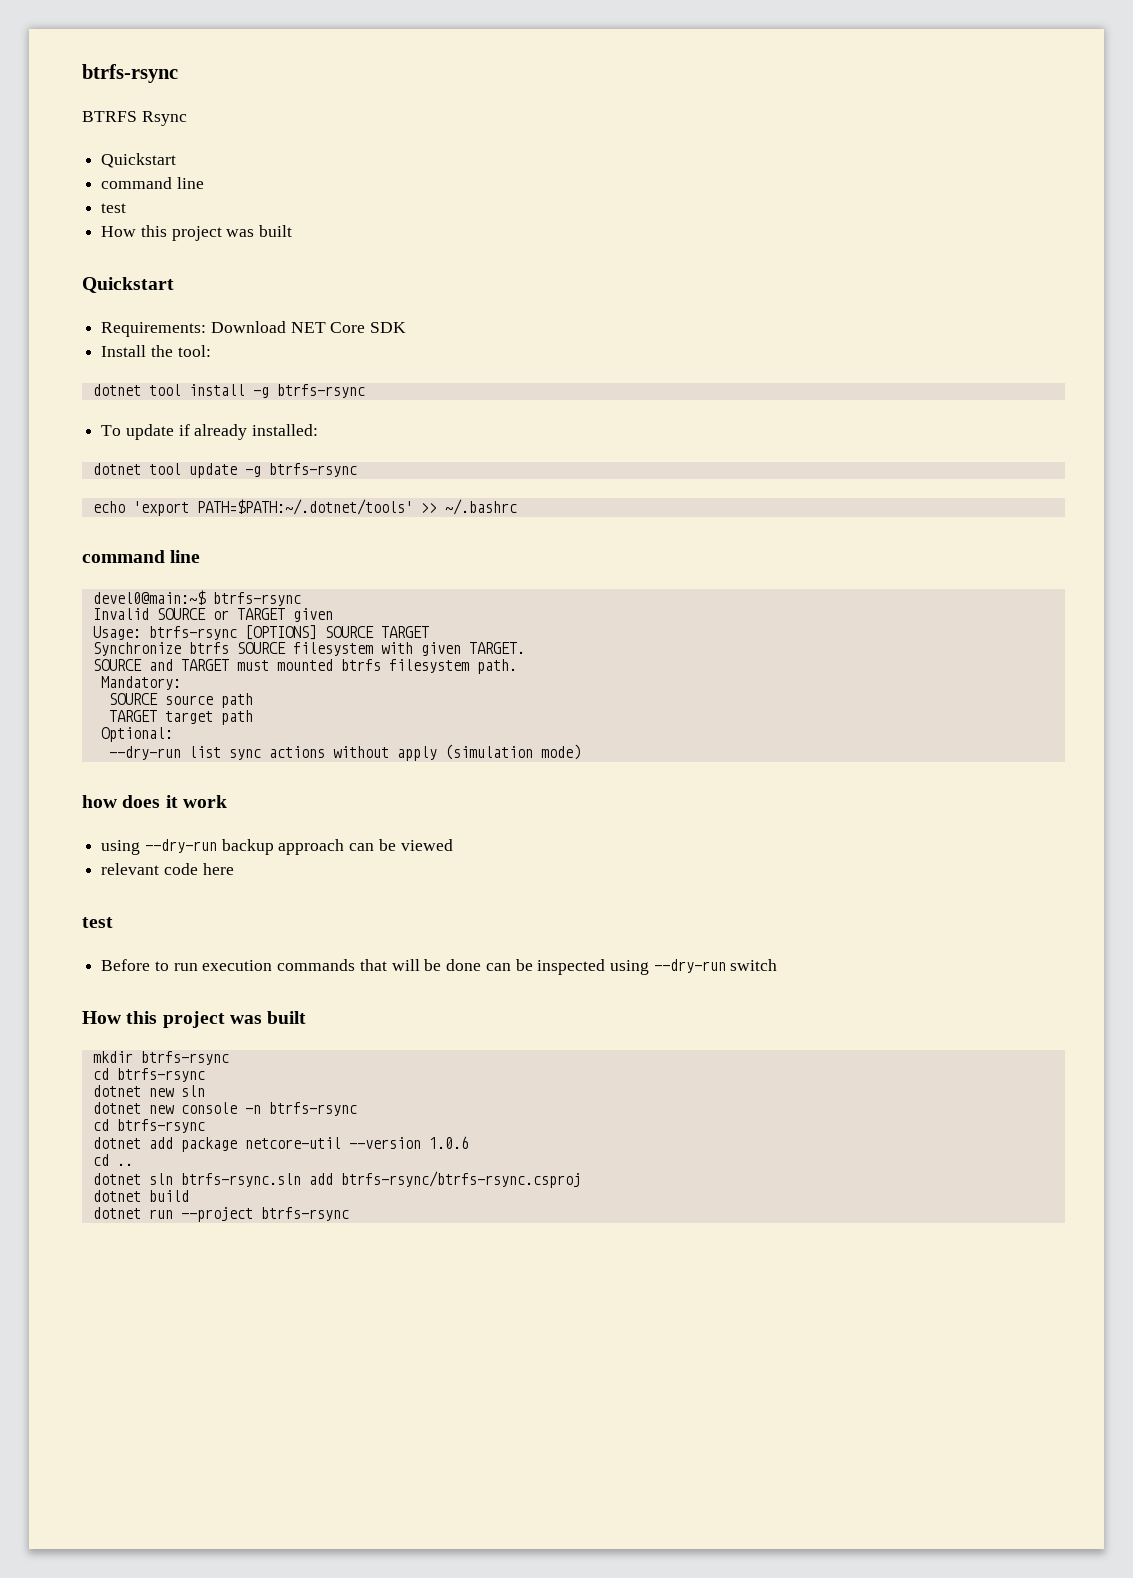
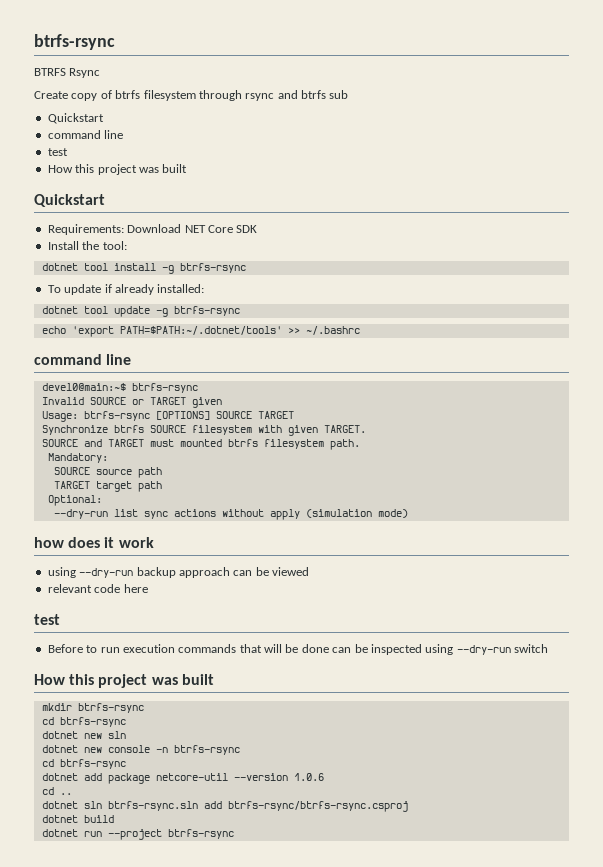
(187, 118) none -> [34,90,349,101] // Create copy of btrfs filesystem through rsync and btrfs sub

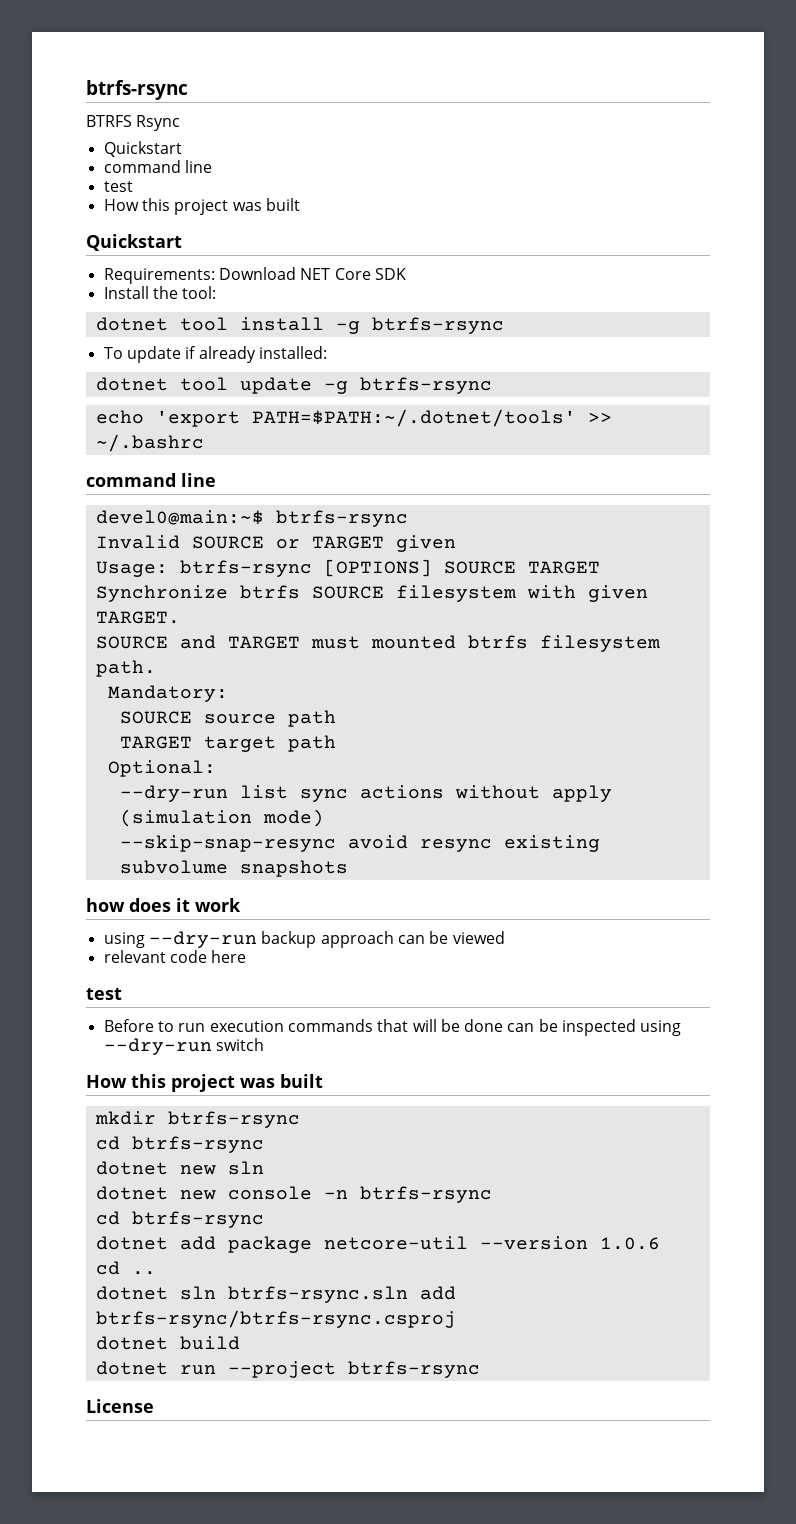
[34,90,349,101] // Create copy of btrfs filesystem through rsync and btrfs sub -> (181, 123) none
(408, 513) none -> [119,835,600,852] [119,860,348,877] // --skip-snap-resync avoid resync existing subvolume snapshots
(234, 834) none -> [86,1399,154,1413] // License

